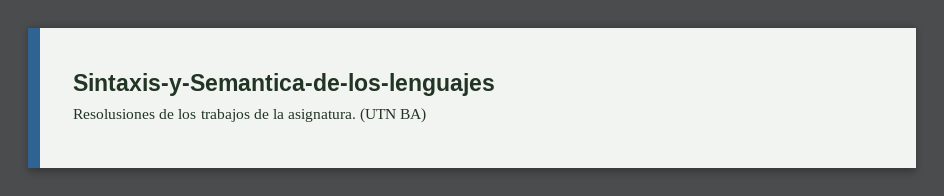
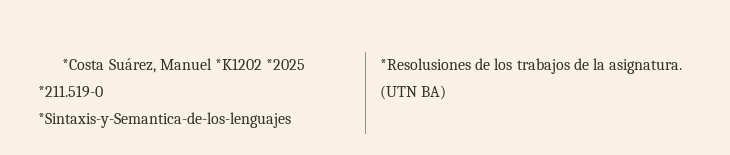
[73,73,495,96] [73,109,155,119] Sintaxis-y-Semantica-de-los-lenguajes // Resolusiones -> [62,58,306,73] [38,85,103,98] [38,112,291,128] [380,58,471,70] *Costa Suárez, Manuel *K1202 *2025 *211.519-0 *Sintaxis-y-Semantica-de-los-lenguajes *Resolusiones

